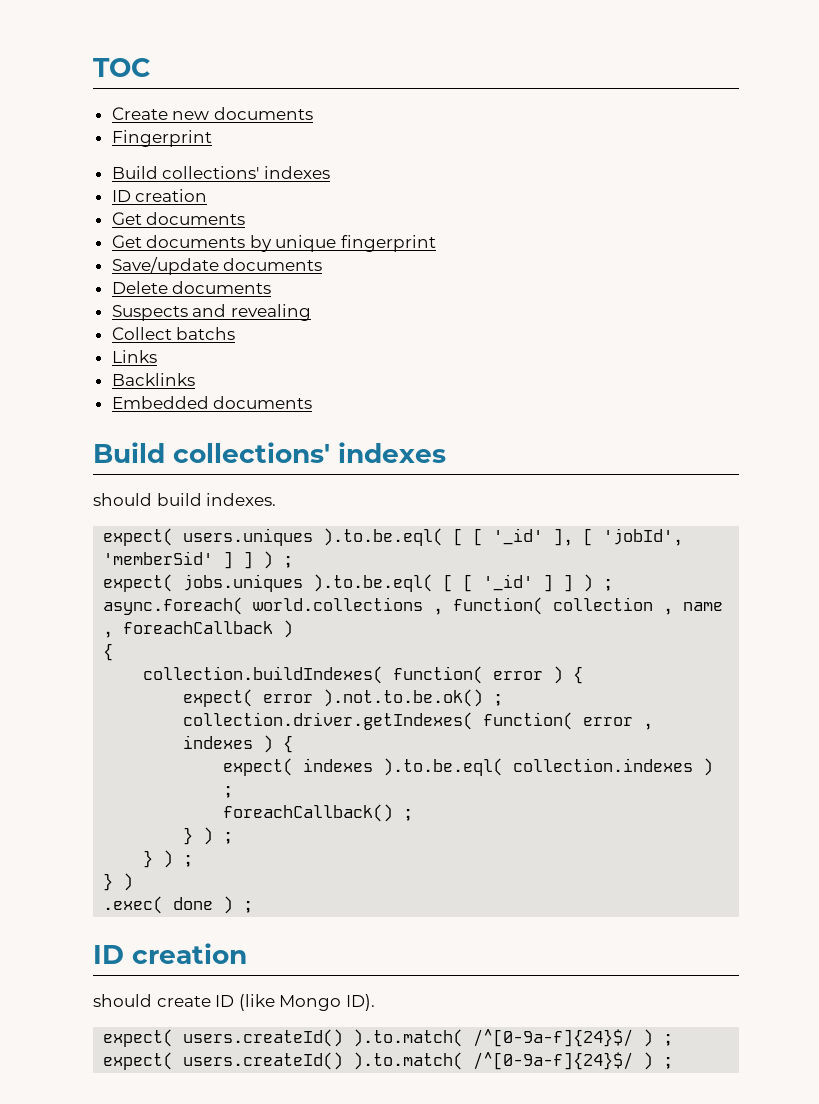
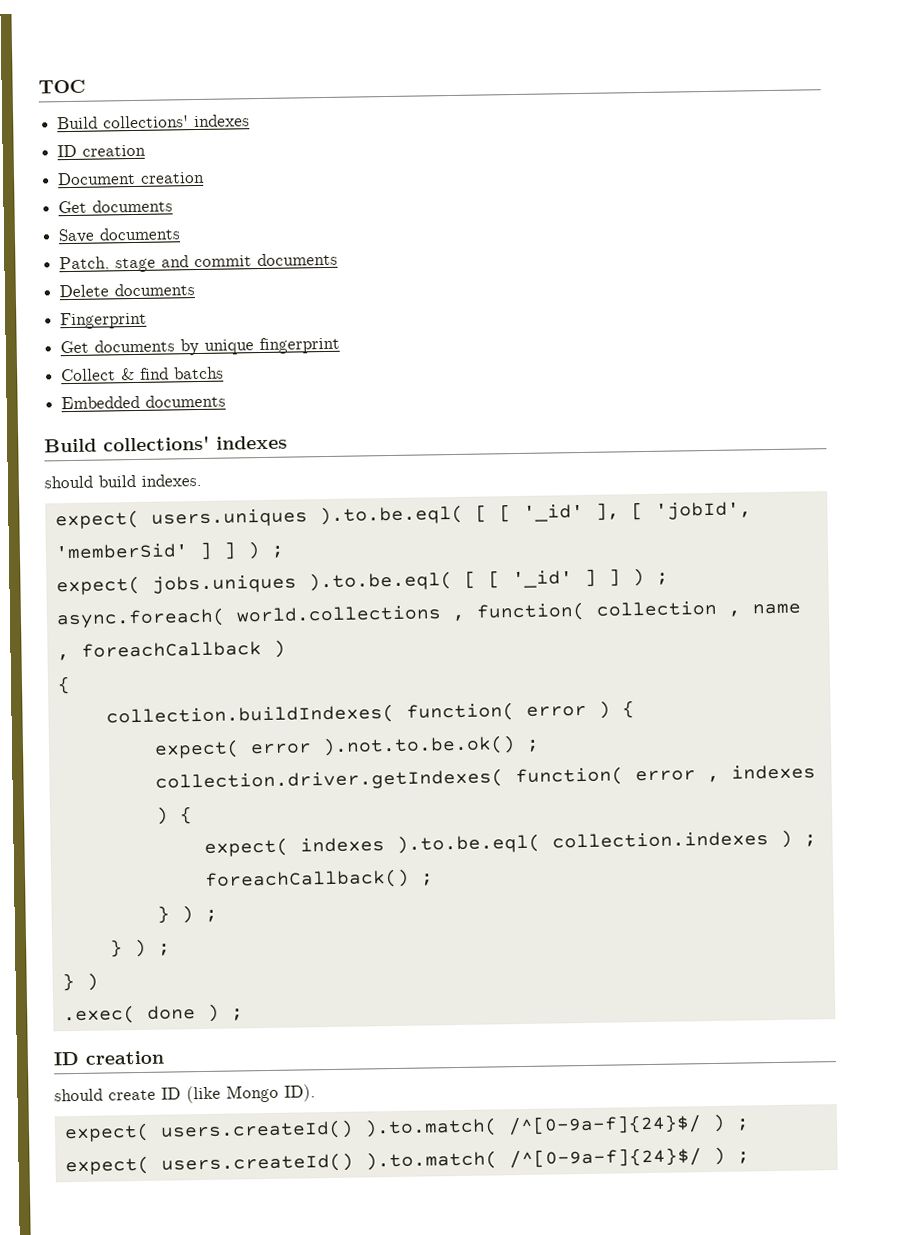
[111,107,313,120] [111,130,212,147] // Create new documents // Fingerprint -> (86, 86) none
[111,212,246,225] // Get documents -> [57,171,206,186] [58,199,174,214] [58,227,182,244] [59,252,339,273] [59,283,196,298] [60,311,148,330] // Document creation // Get documents // Save documents // Patch, stage and commit documents // Delete documents // Fingerprint
[111,257,323,275] [111,281,272,294] [111,304,311,321] // Save/update documents // Delete documents // Suspects and revealing -> (341, 345) none
(172, 333) none -> [121,367,170,381] & find
[111,350,157,363] [111,373,195,386] // Links // Backlinks -> (225, 373) none

